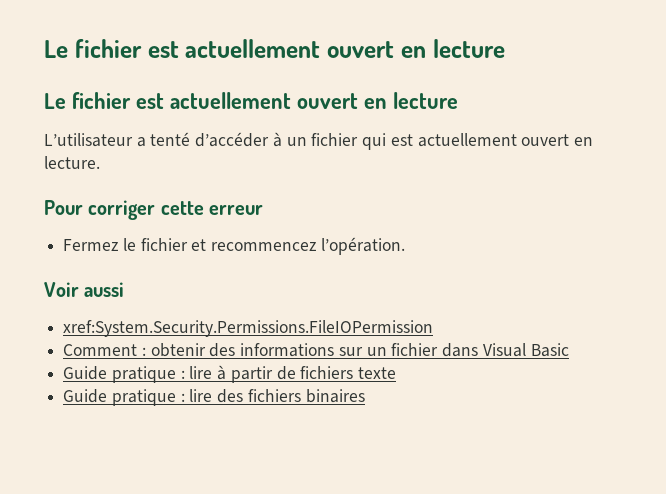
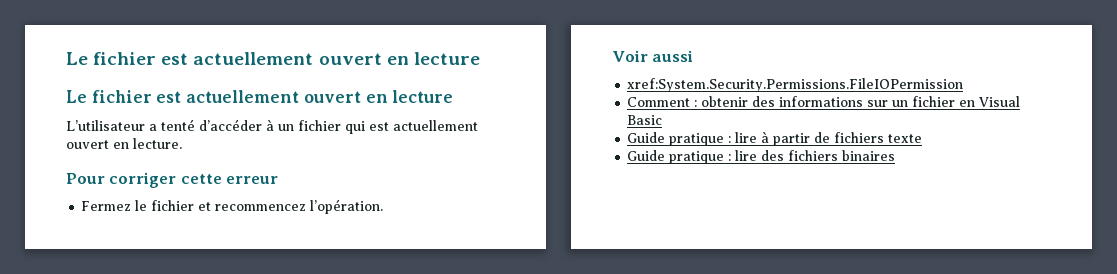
[442,343,479,357] dans -> [959,100,976,107] en

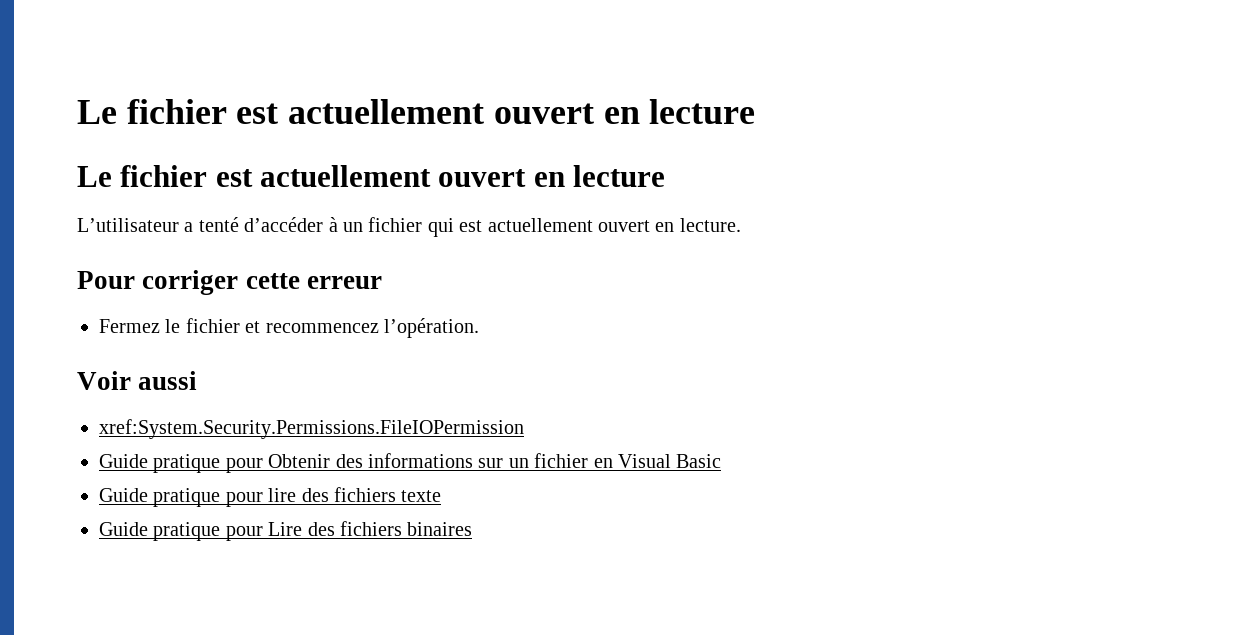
[627,96,749,107] Comment : obtenir -> [99,454,331,473] Guide pratique pour Obtenir
[728,131,831,146] : lire à partir de -> [225,488,329,507] pour lire des
[728,150,758,161] : lire -> [225,522,303,541] pour Lire

